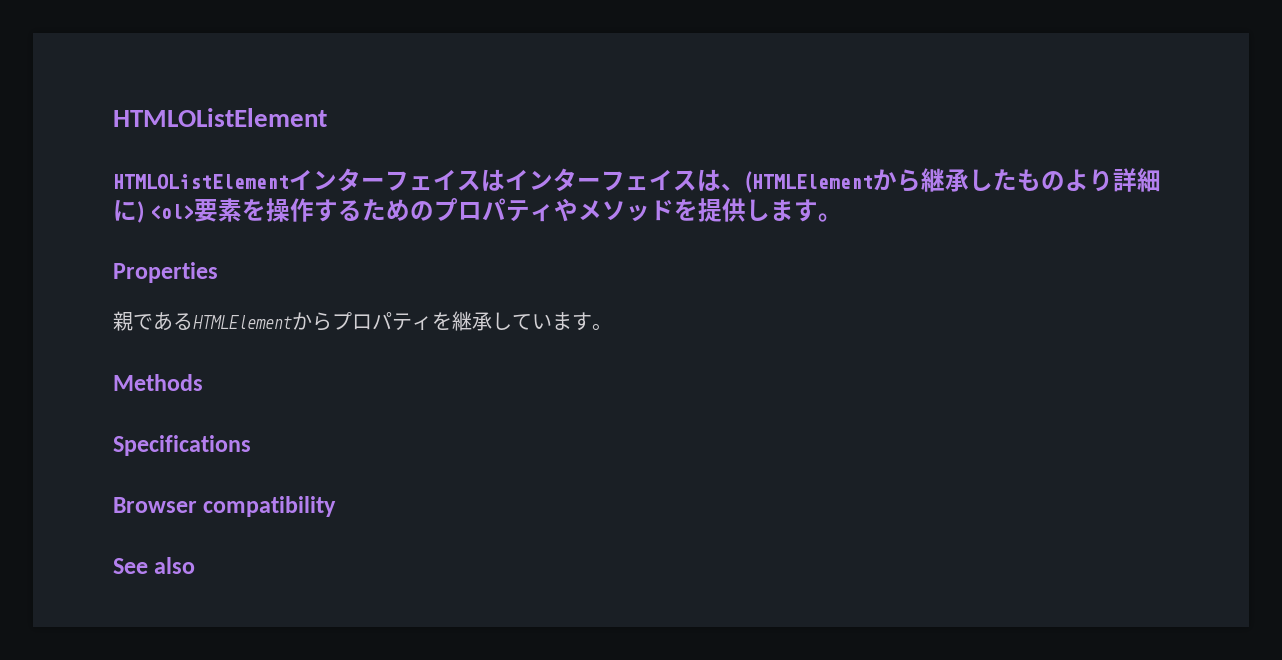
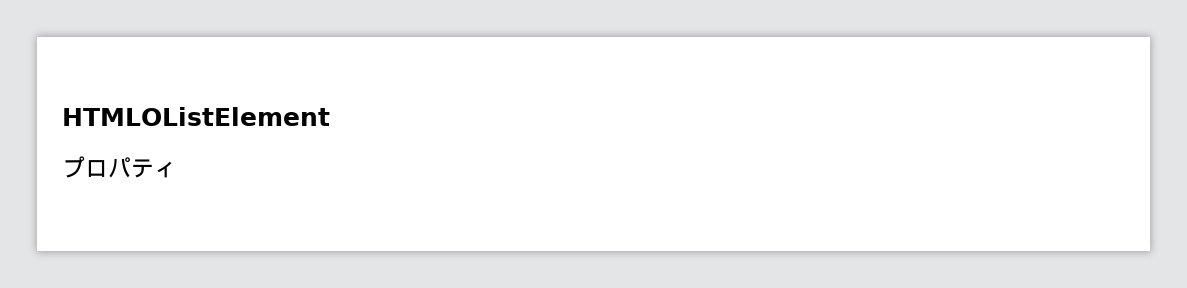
[113,168,1161,193] [113,198,843,223] [113,262,218,283] [113,311,612,331] [113,374,203,391] [113,435,251,456] [113,496,337,517] [113,557,196,574] HTMLOListElementインターフェイスはインターフェイスは、(HTMLElementから継承したものより詳細に) <ol>要素を操作するためのプロパティやメソッドを提供します。 // Properties // 親であるHTMLElementからプロパティを継承しています。 // Methods // Specifications // Browser compatibility // See also -> [62,156,177,178] プロパティ

